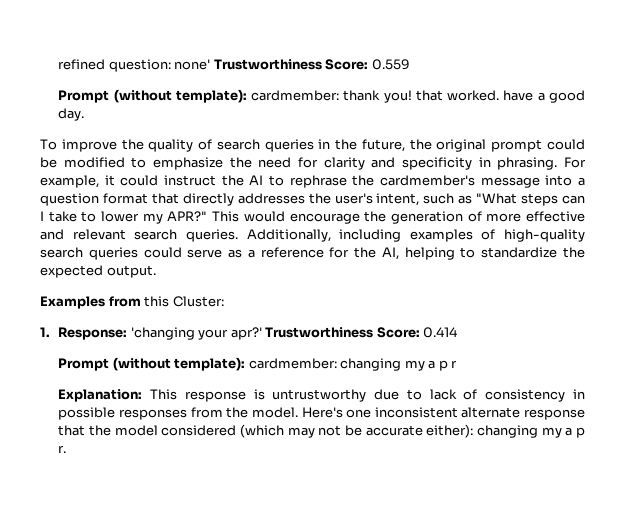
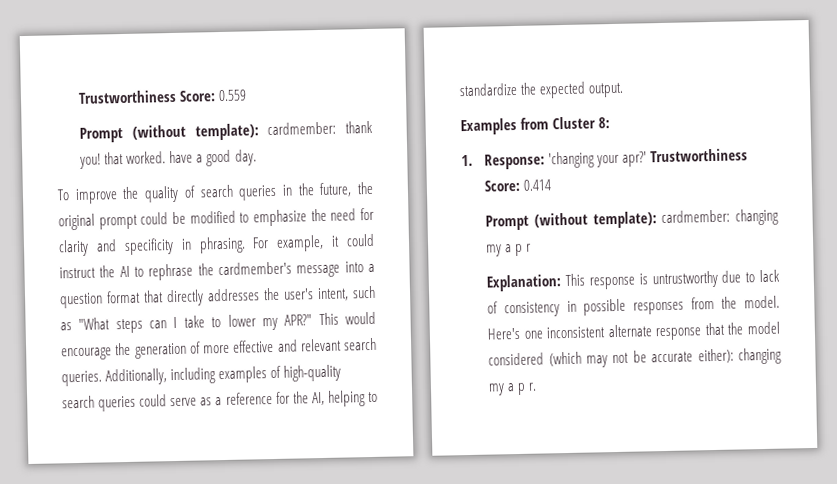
[58,59,211,72] refined question: none' -> (78, 96) none
[144,296,224,307] this Cluster: -> [552,116,611,130] Cluster 8:

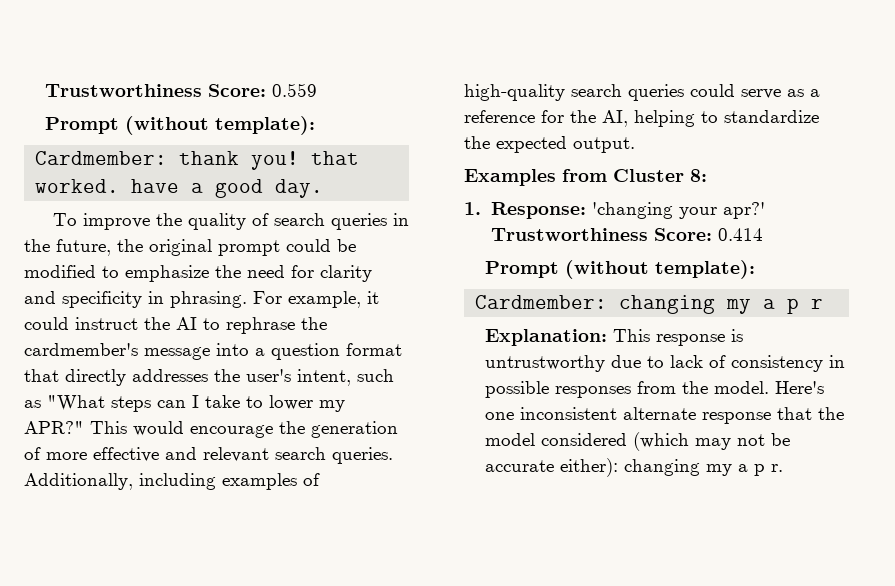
[267,121,337,136] cardmember: -> [35,151,168,165] // Cardmember:
[661,209,731,224] cardmember: -> [475,295,608,309] // Cardmember:

